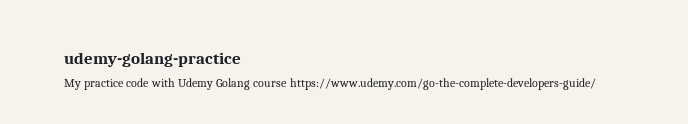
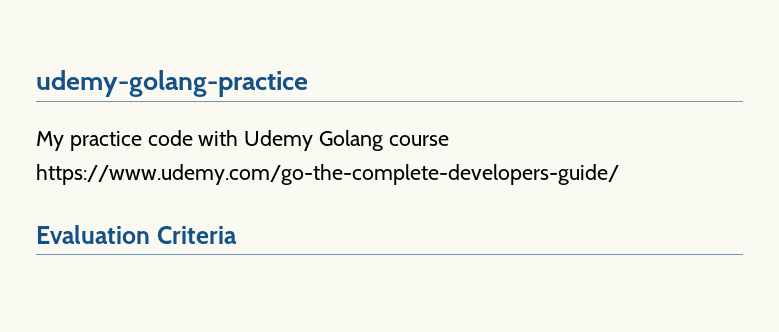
(596, 84) none -> [36,225,237,244] // Evaluation Criteria

